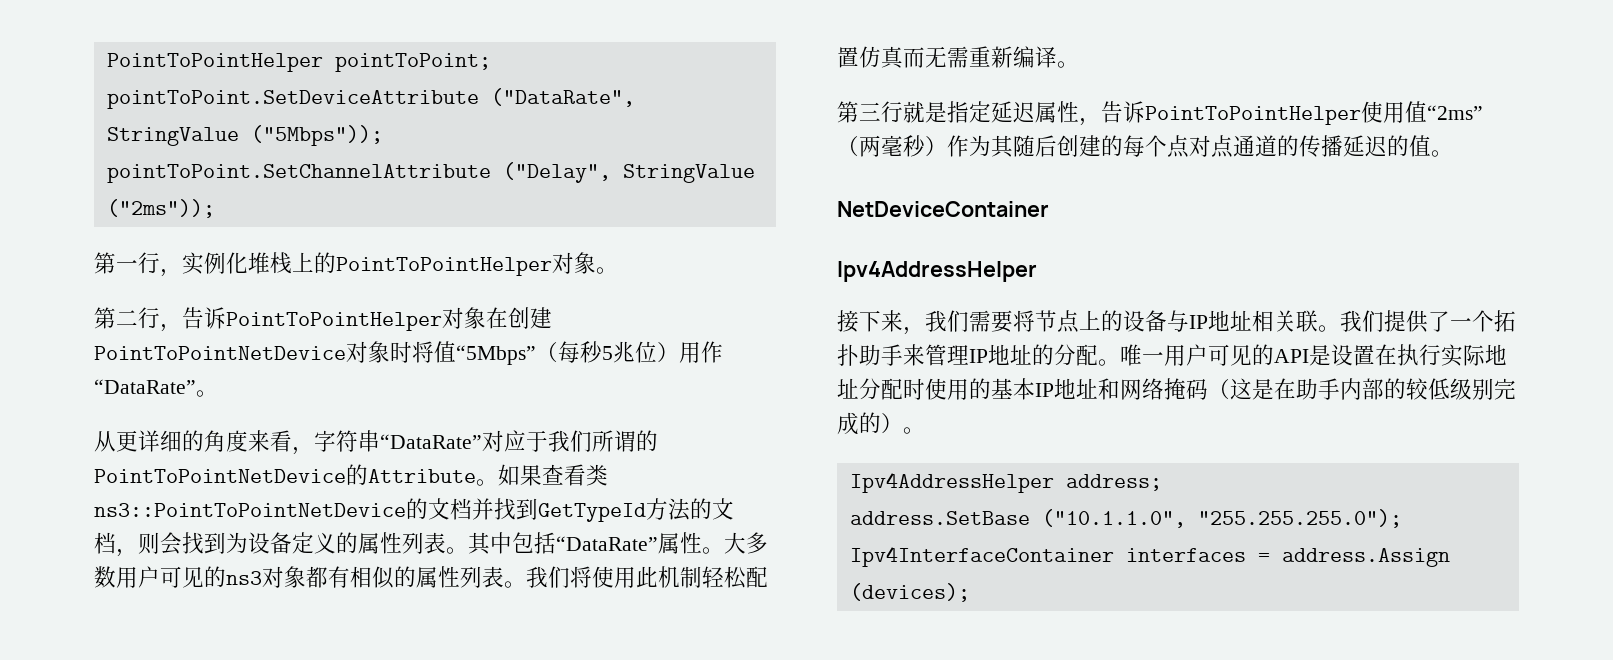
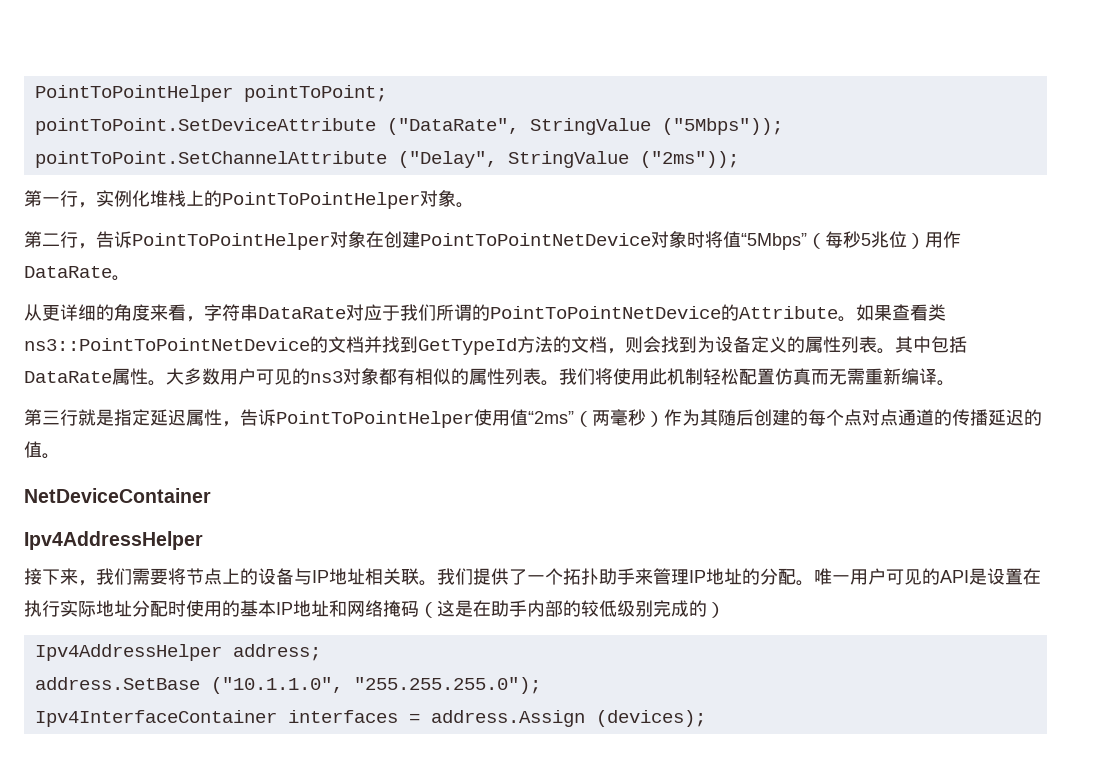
[94,379,196,394] “DataRate” -> [24,266,112,278] DataRate
[380,434,482,449] “DataRate” -> [258,307,346,319] DataRate
[556,536,658,551] “DataRate” -> [24,371,112,383] DataRate
[903,427,925,434] 。 -> (725, 610) none

